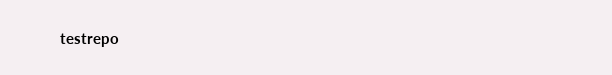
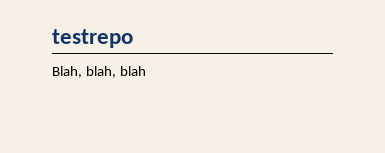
(119, 40) none -> [52,66,146,78] // Blah, blah, blah

